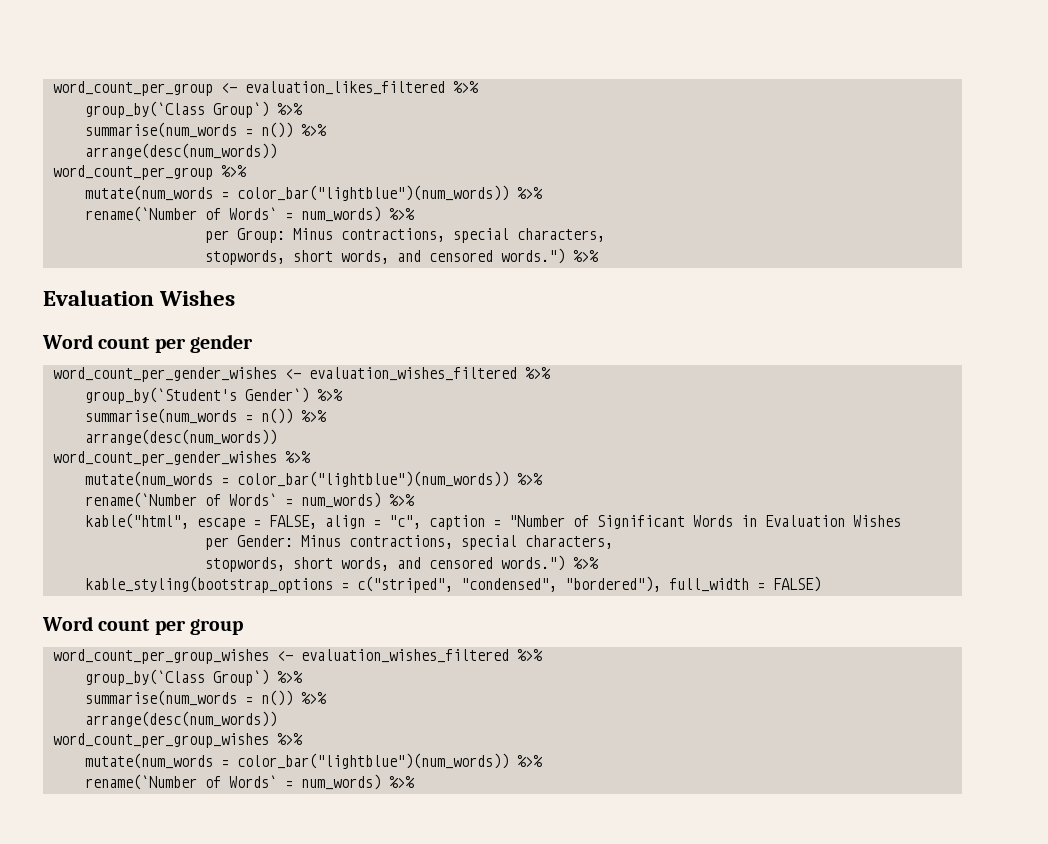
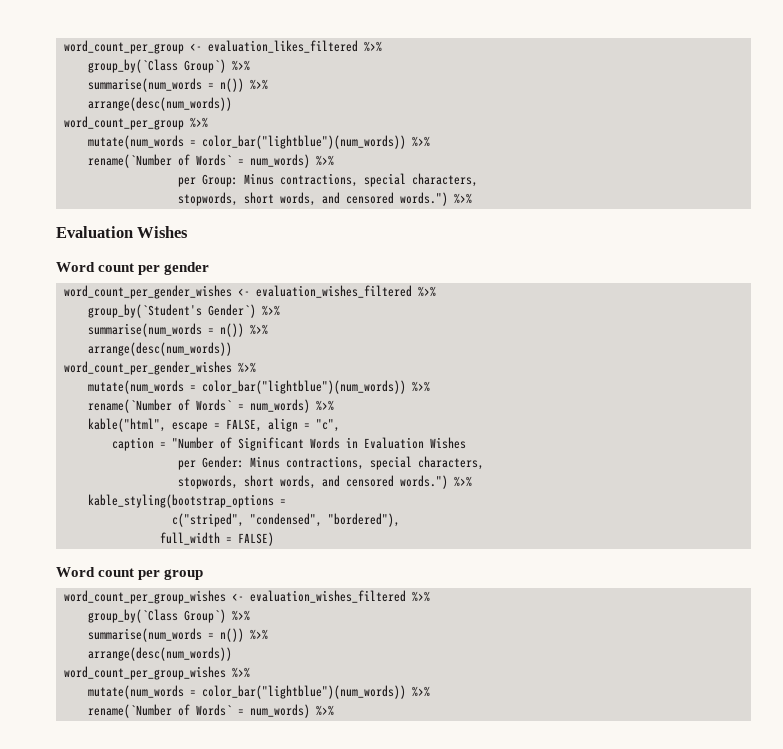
(422, 522) none -> (341, 425) //
(350, 586) none -> (287, 502) //
(662, 584) none -> (401, 520) //

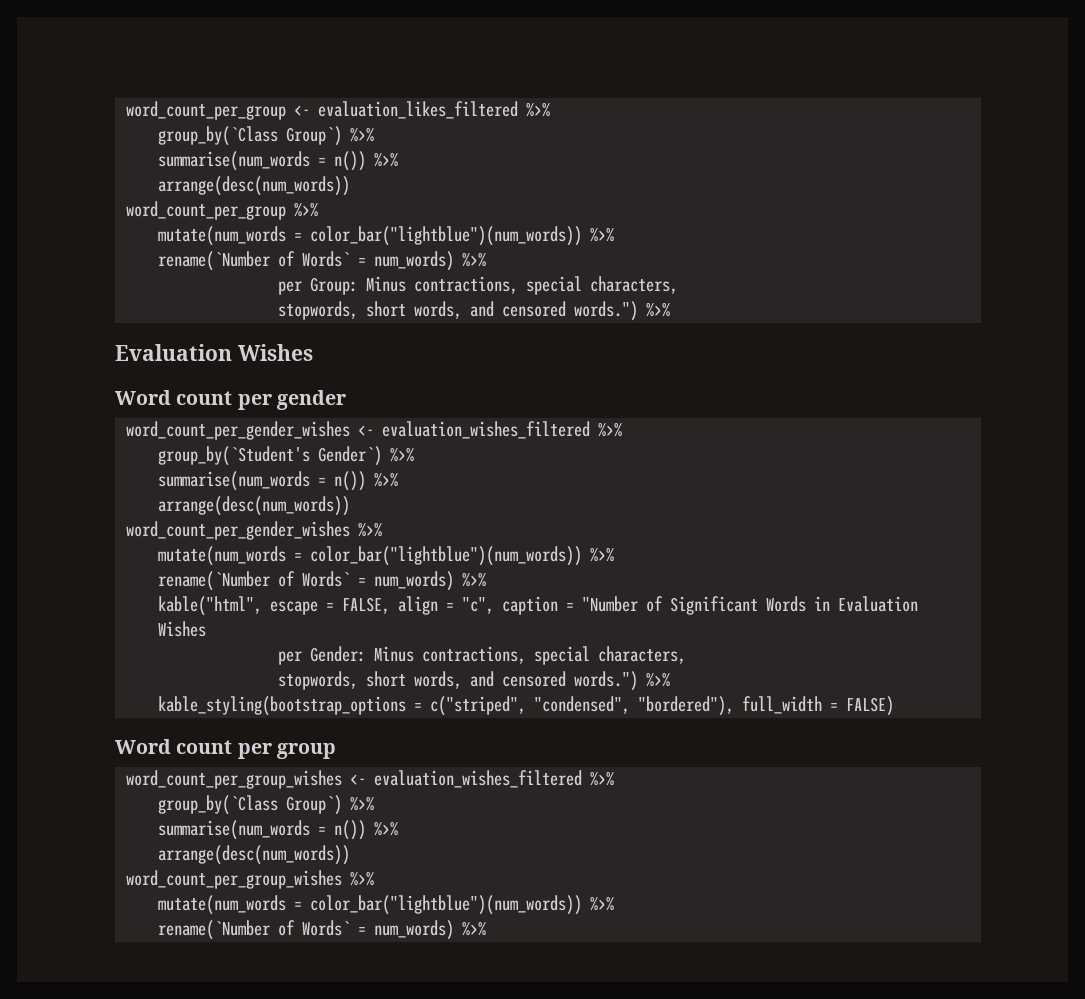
(341, 425) // -> (494, 605) none
(287, 502) // -> (422, 707) none
(401, 520) // -> (734, 706) none

